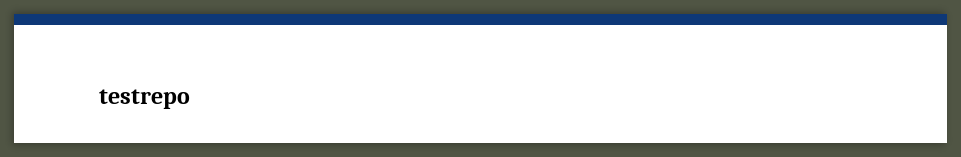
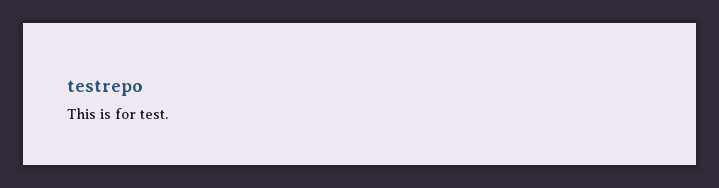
(190, 99) none -> [67,108,168,119] // This is for test.

